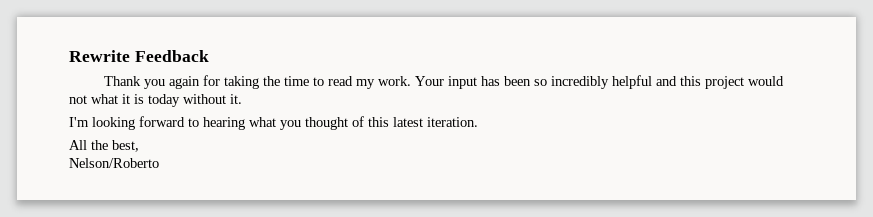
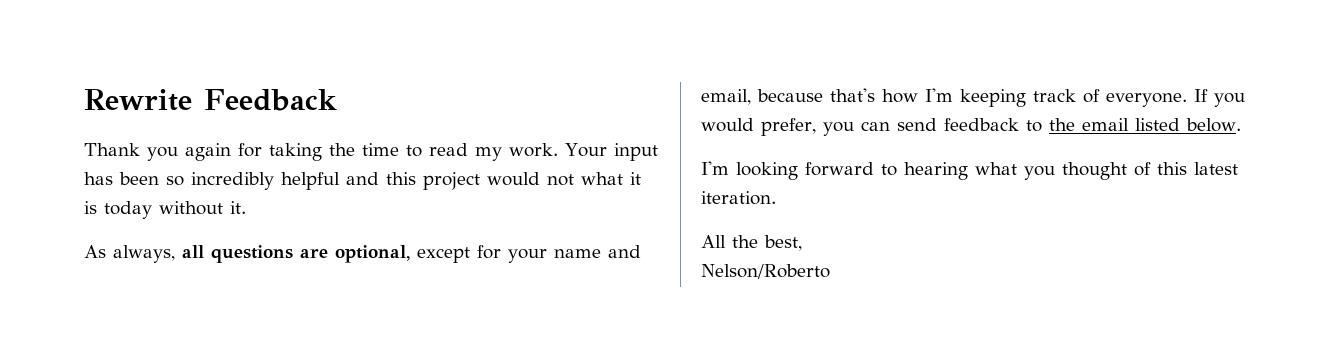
(242, 99) none -> [84,245,641,263] [701,88,1245,107] [701,118,1241,136] // As always, all questions are optional, except for your name and email, because that's how I'm keeping track of everyone. If you would prefer, you can send feedback to the email listed below.

